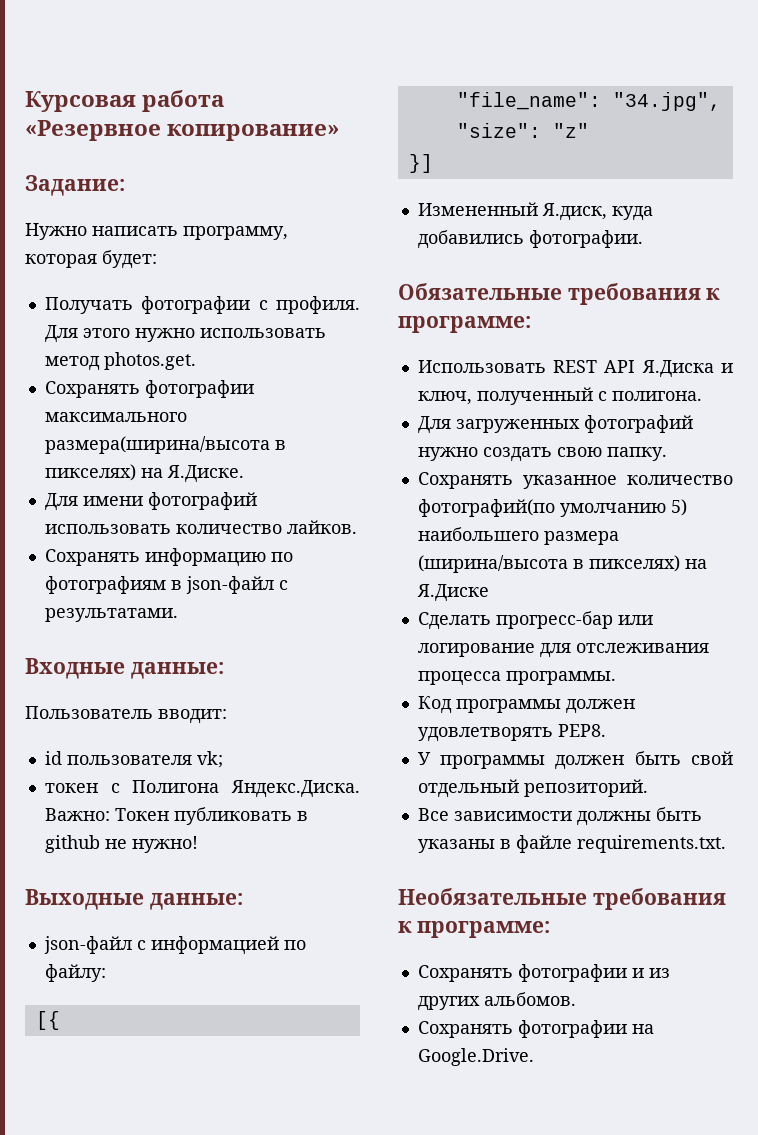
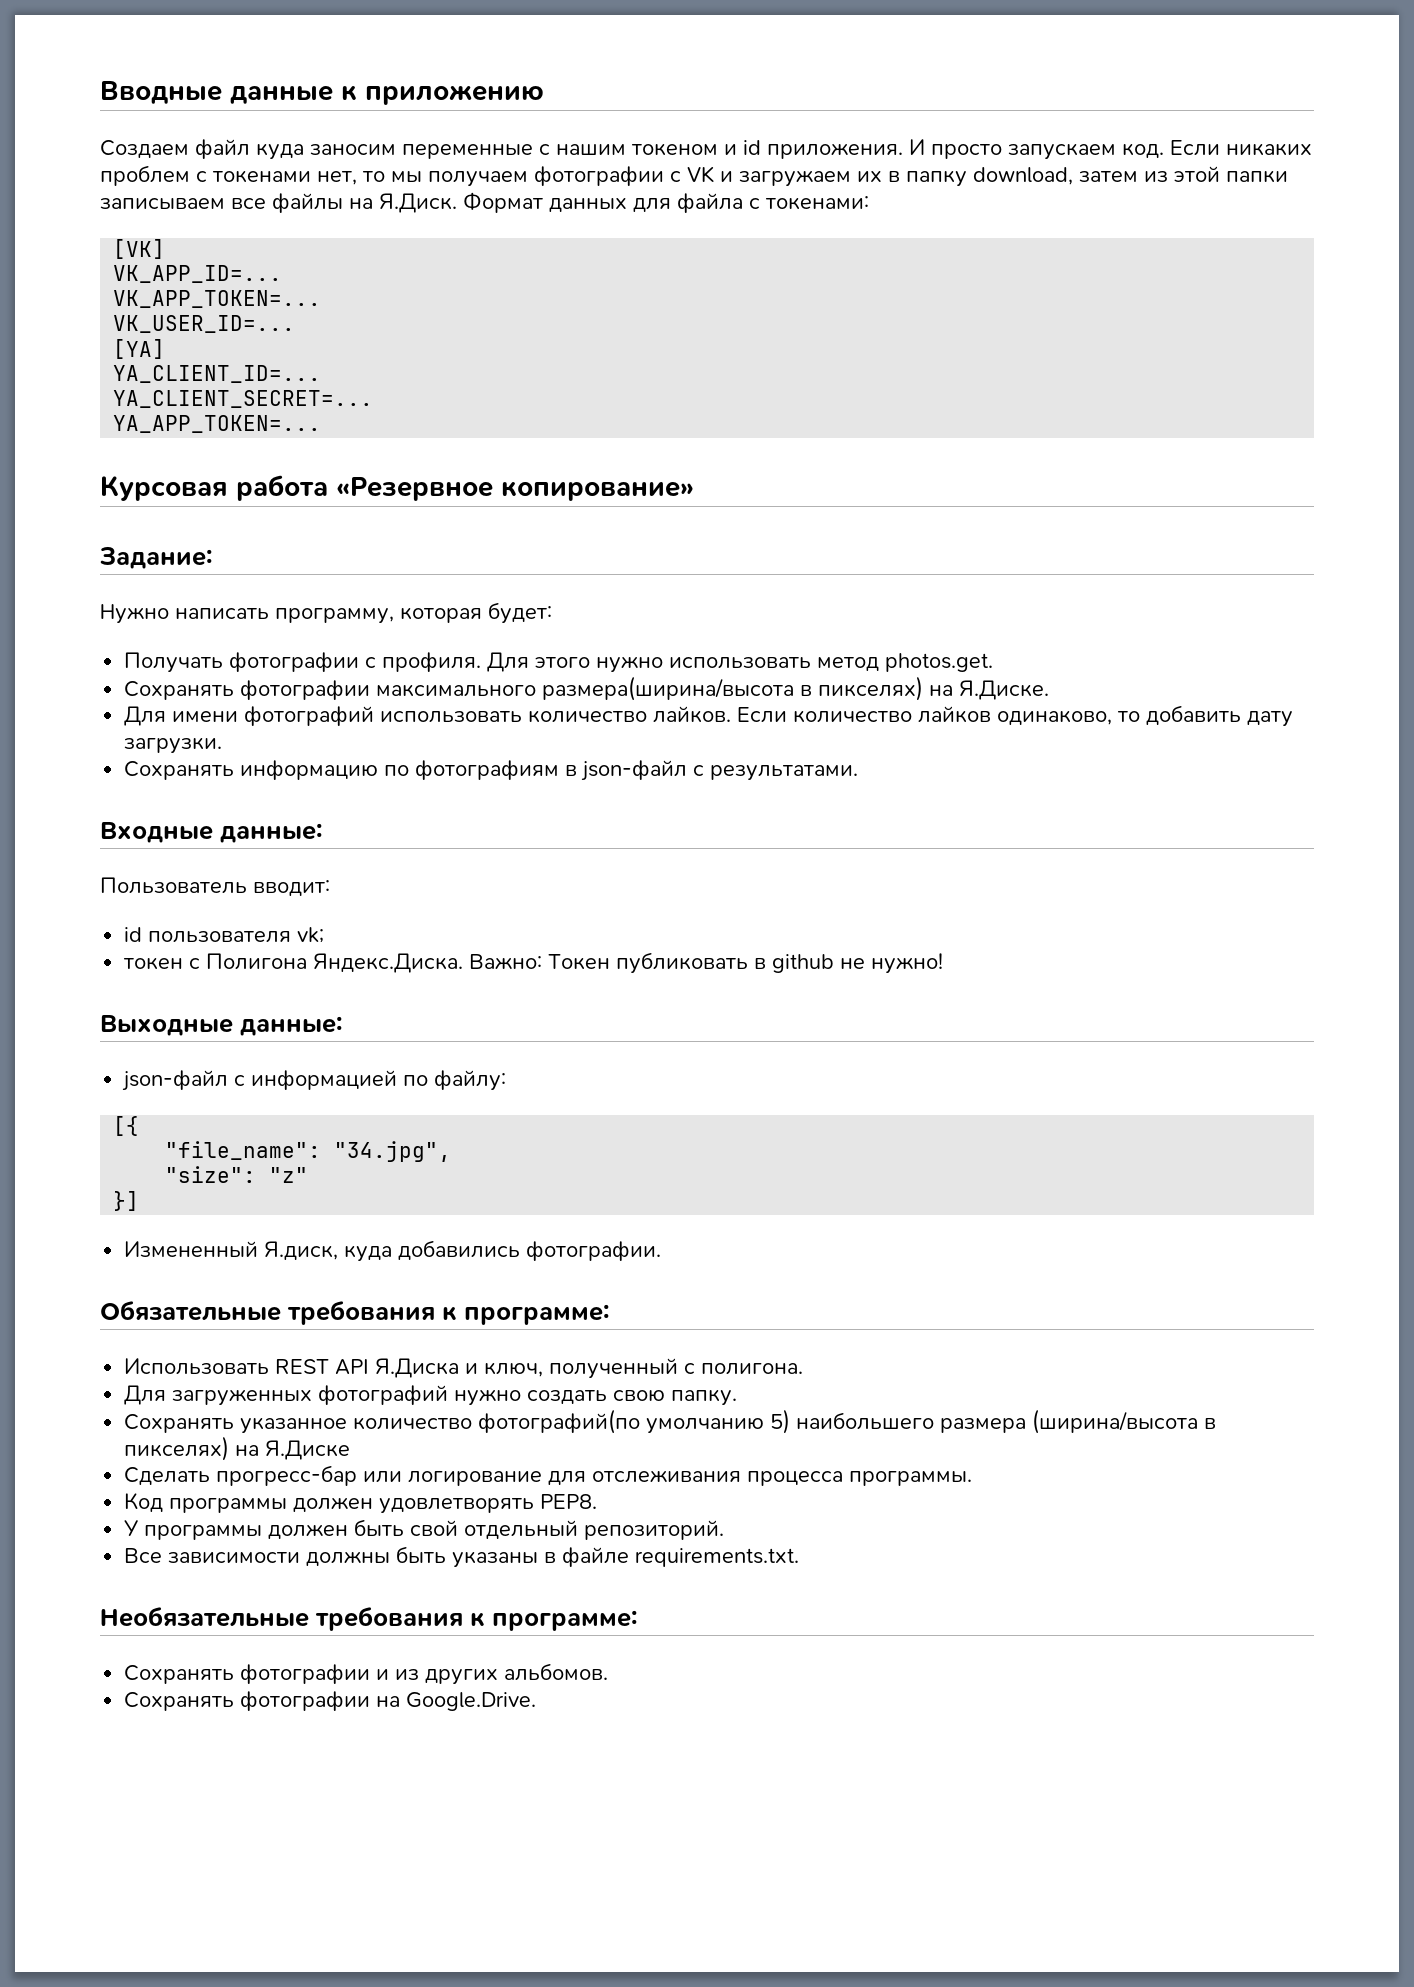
(25, 101) none -> [100,81,544,105] [100,139,1312,160] [100,165,1288,187] [100,192,869,213] [113,239,166,259] [113,265,283,283] [113,290,322,308] [113,315,296,333] [113,339,166,359] [113,365,322,383] [113,390,374,408] [113,415,322,433] Вводные данные к приложению // Создаем файл куда заносим переменные с нашим токеном и id приложения. И просто запускаем код. Если никаких проблем с токенами нет, то мы получаем фотографии с VK и загружаем их в папку download, затем из этой папки записываем все файлы на Я.Диск. Формат данных для файла с токенами: // [VK] // VK_APP_ID=... // VK_APP_TOKEN=... // VK_USER_ID=... // [YA] // YA_CLIENT_ID=... // YA_CLIENT_SECRET=... // YA_APP_TOKEN=... //
(357, 527) none -> [737,705,1294,727] [124,737,223,754] Если количество лайков одинаково, то добавить дату загрузки.

